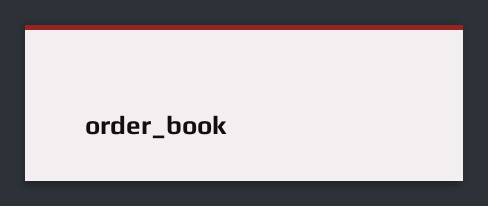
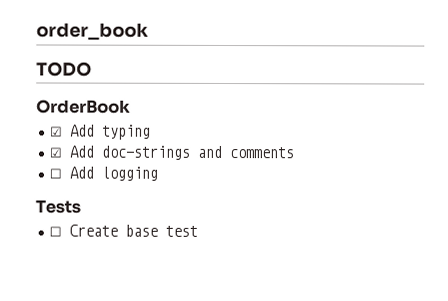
(227, 127) none -> [36,61,92,77] [36,99,131,114] [49,124,151,140] [48,145,295,160] [48,166,158,181] [35,199,81,214] [48,224,198,237] // TODO // OrderBook // ☑ Add typing // ☑ Add doc-strings and comments // ☐ Add logging // Tests // ☐ Create base test

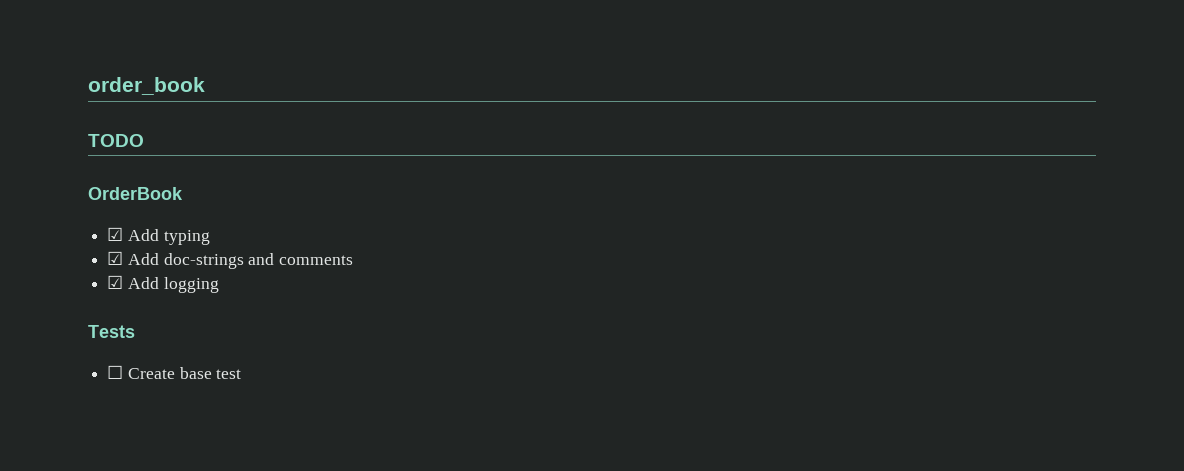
[48,168,62,179] ☐ -> [107,275,124,289] ☑

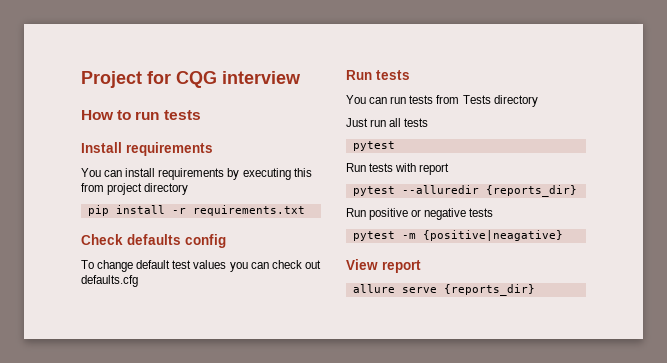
[88,77,205,95] [88,134,144,147] [88,187,183,200] [107,227,210,245] [107,251,354,269] [107,275,219,293] [88,325,135,338] [107,365,242,379] order_book // TODO // OrderBook // ☑ Add typing // ☑ Add doc-strings and comments // ☑ Add logging // Tests // ☐ Create base test -> [81,71,301,88] [81,110,201,120] [81,142,213,156] [81,168,312,180] [81,183,189,195] [87,205,305,216] [81,234,226,248] [81,260,321,272] [81,275,138,287] [346,70,410,80] [346,95,538,107] [346,118,429,127] [352,141,395,151] [346,163,450,175] [352,185,577,197] [346,208,494,220] [352,230,563,241] [346,259,421,273] [352,284,535,296] Project for CQG interview // How to run tests // Install requirements // You can install requirements by executing this from project directory // pip install -r requirements.txt // Check defaults config // To change default test values you can check out defaults.cfg // Run tests // You can run tests from Tests directory // Just run all tests // pytest // Run tests with report // pytest --alluredir {reports_dir} // Run positive or negative tests // pytest -m {positive|neagative} // View report // allure serve {reports_dir}

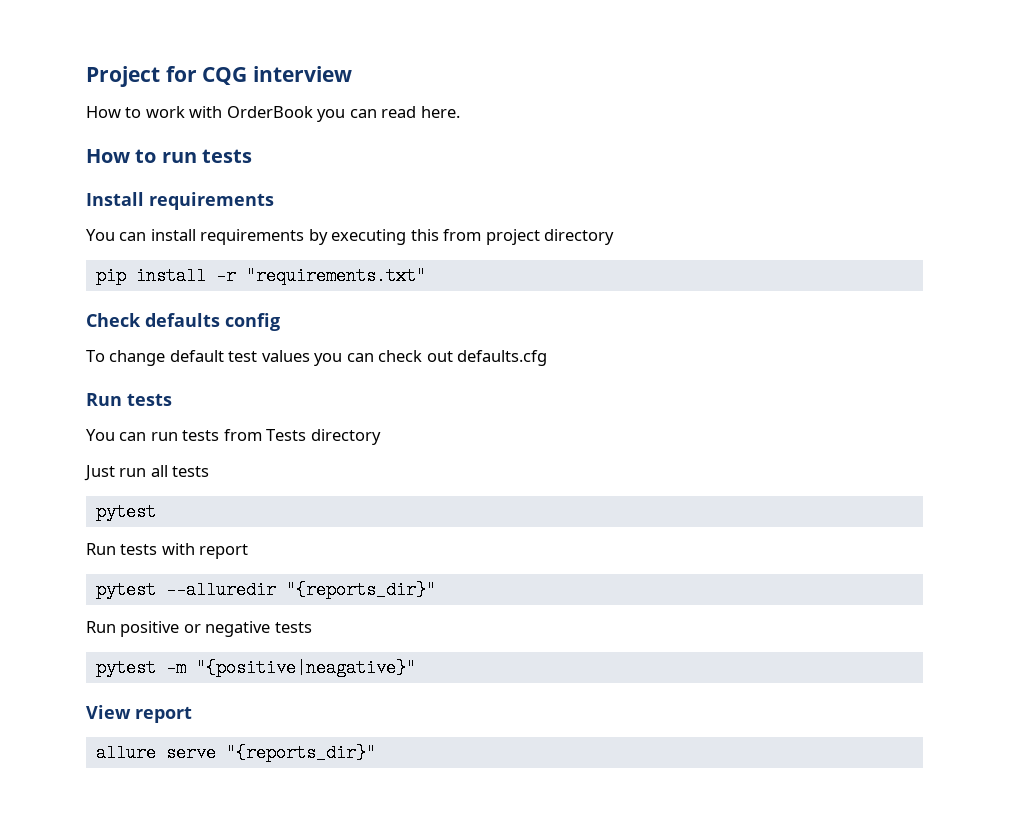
(301, 77) none -> [86,106,460,122] // How to work with OrderBook you can read here.
[192,205,305,216] requirements.txt -> [245,267,426,285] "requirements.txt"
[485,185,577,197] {reports_dir} -> [285,581,436,599] "{reports_dir}"
[422,230,563,241] {positive|neagative} -> [195,659,416,677] "{positive|neagative}"
[443,284,535,296] {reports_dir} -> [225,744,376,762] "{reports_dir}"

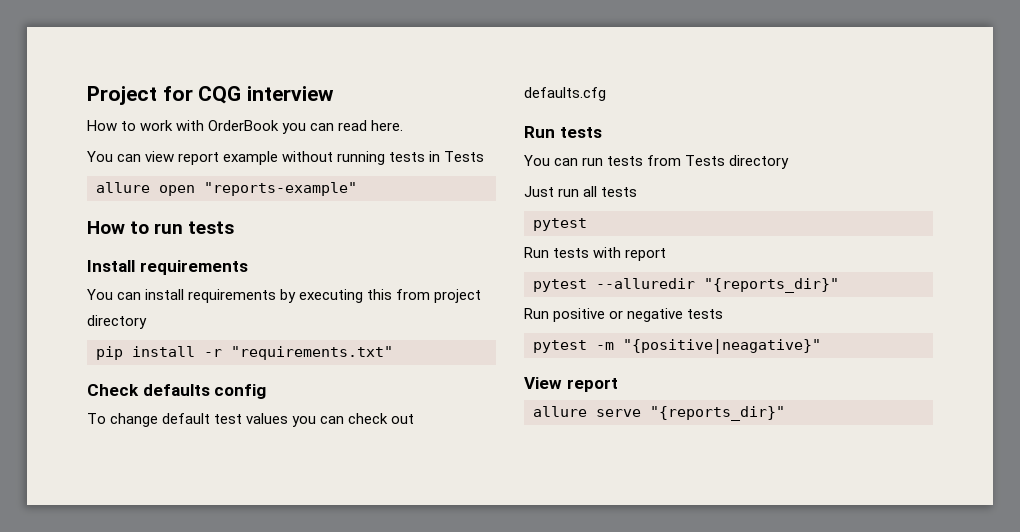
(460, 112) none -> [87,151,485,165] [96,182,357,196] // You can view report example without running tests in Tests // allure open "reports-example"

